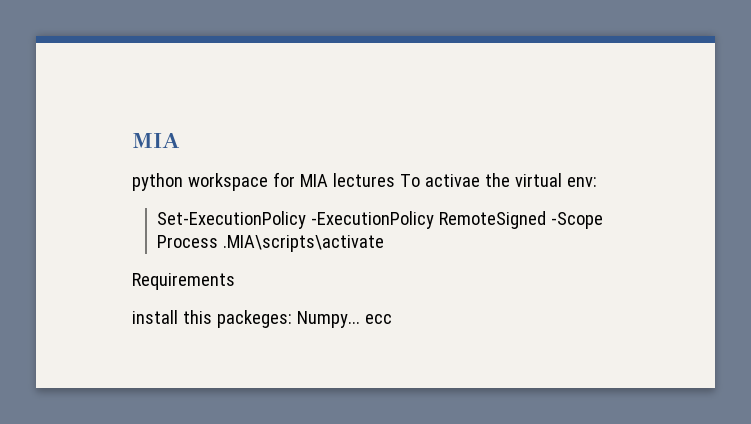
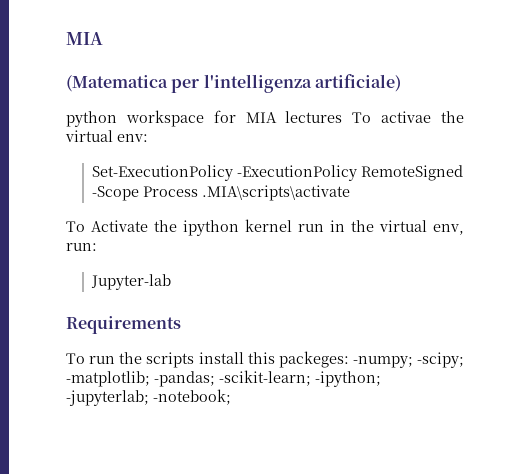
[132,133,180,148] MIA -> [66,32,103,45] [66,74,401,93] MIA // (Matematica per l'intelligenza artificiale)
[132,273,235,290] [132,310,392,328] Requirements // install this packeges: Numpy... ecc -> [66,219,464,236] [66,243,97,251] [90,274,171,290] [66,316,181,334] [66,351,464,368] [66,370,381,387] [66,389,231,406] To Activate the ipython kernel run in the virtual env, run: // Jupyter-lab // Requirements // To run the scripts install this packeges: -numpy; -scipy; -matplotlib; -pandas; -scikit-learn; -ipython; -jupyterlab; -notebook;

